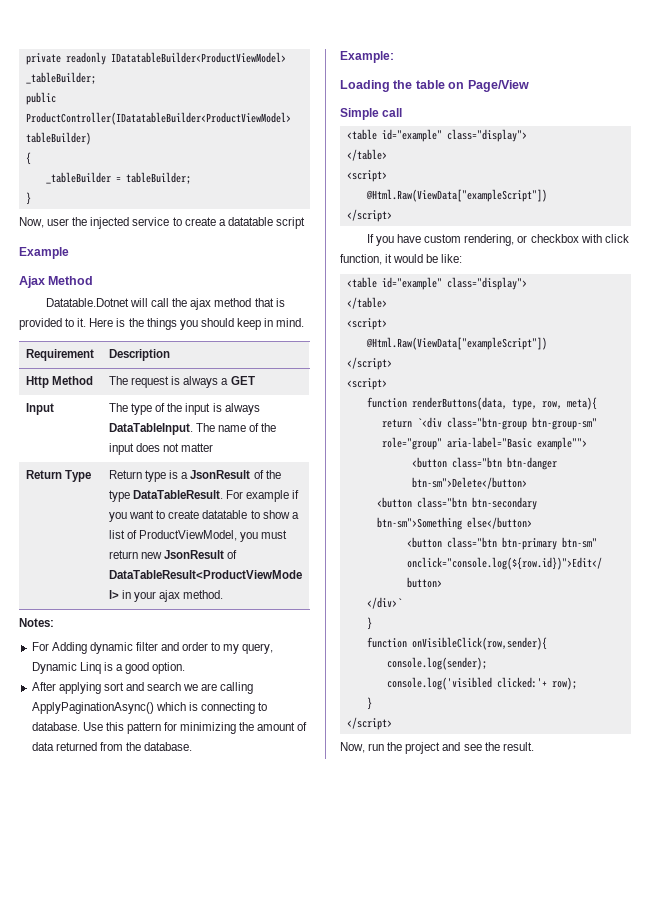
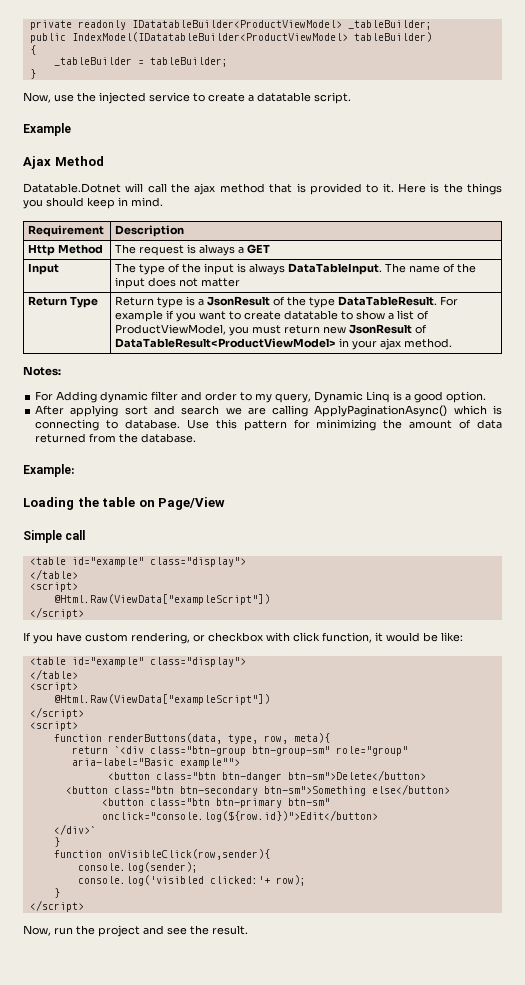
[25,112,291,125] ProductController(IDatatableBuilder<ProductViewModel> -> [71,32,348,42] IndexModel(IDatatableBuilder<ProductViewModel>
[47,218,70,226] user -> [54,94,74,102] use
[275,217,305,229] script -> [314,92,351,104] script.

